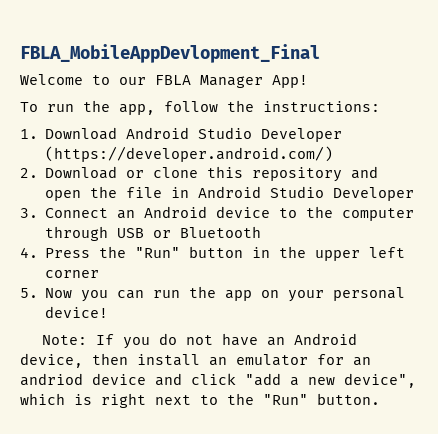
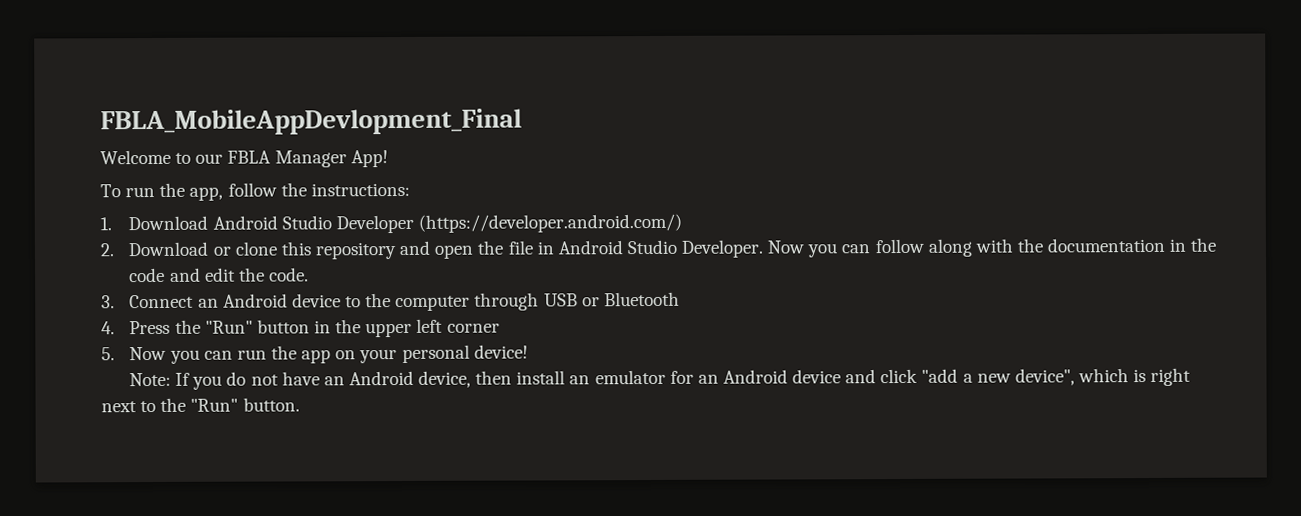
[333,187,415,201] Developer -> [681,237,1217,258] [129,267,310,283] Developer. Now you can follow along with the documentation in the code and edit the code.
[20,373,83,386] andriod -> [722,369,788,384] Android

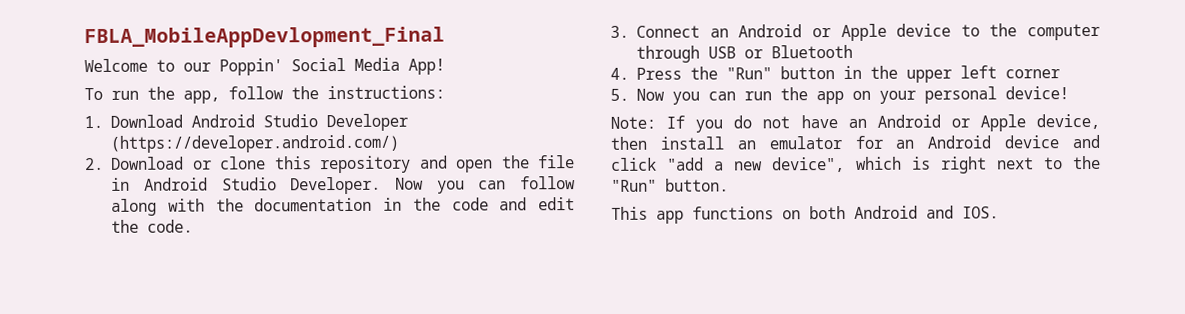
[227,150,347,168] FBLA Manager -> [219,57,400,76] Poppin' Social Media
(288, 300) none -> [812,23,887,42] or Apple
(414, 378) none -> [950,114,1026,132] or Apple
(300, 404) none -> [611,205,999,224] // This app functions on both Android and IOS.

